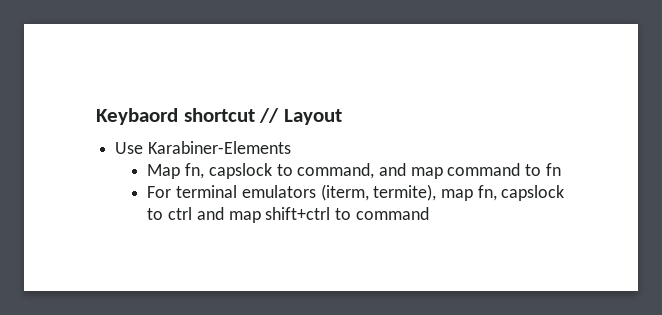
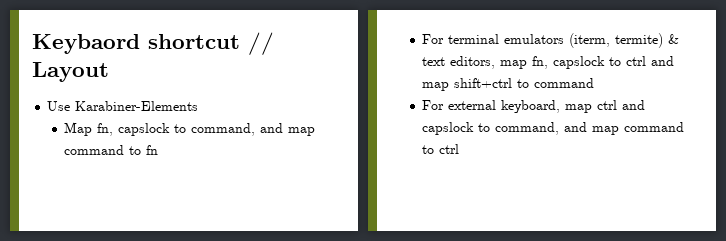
[373,184,437,201] termite), -> [615,33,680,48] [422,56,496,69] termite) & text editors,
(429, 213) none -> [422,100,646,113] [422,122,685,135] [422,144,460,154] // For external keyboard, map ctrl and capslock to command, and map command to ctrl

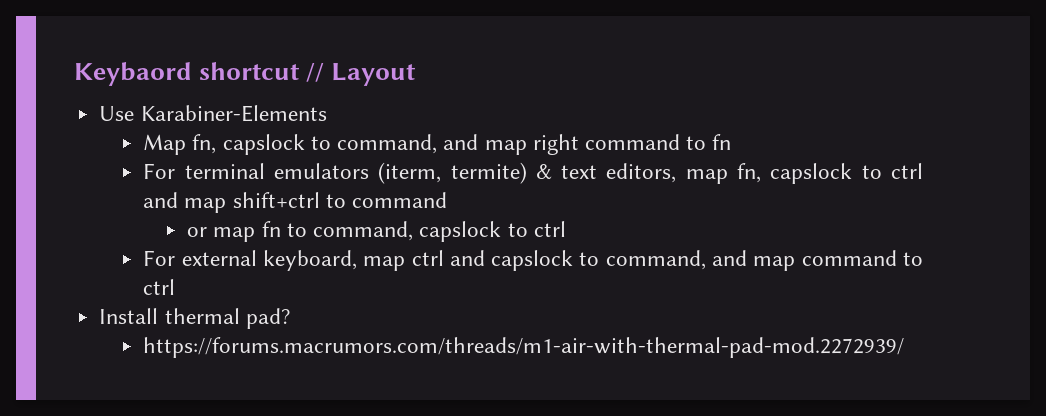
(316, 131) none -> [532,134,579,155] right
(595, 83) none -> [187,221,566,242] // or map fn to command, capslock to ctrl
(460, 149) none -> [99,308,290,329] [143,337,905,358] // Install thermal pad? // https://forums.macrumors.com/threads/m1-air-with-thermal-pad-mod.2272939/

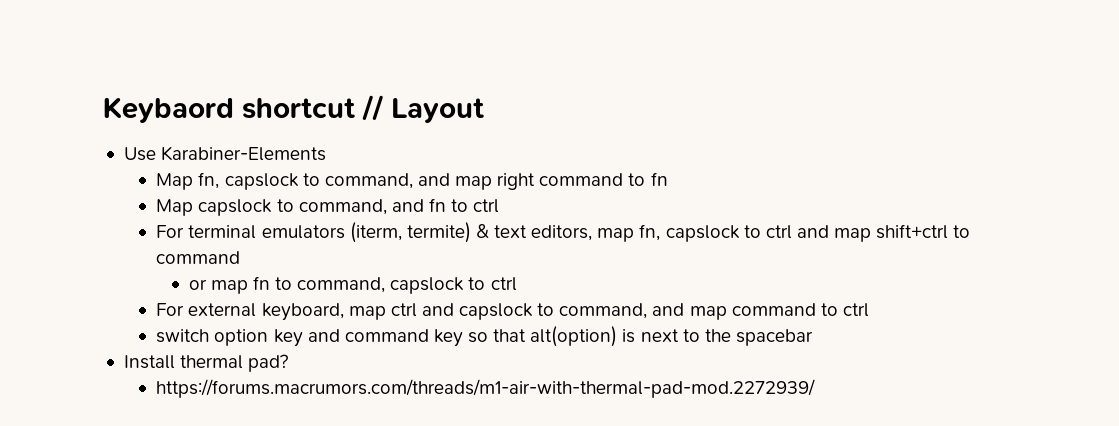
(732, 142) none -> [156,198,500,216] // Map capslock to command, and fn to ctrl
(176, 287) none -> [156,326,813,347] // switch option key and command key so that alt(option) is next to the spacebar

